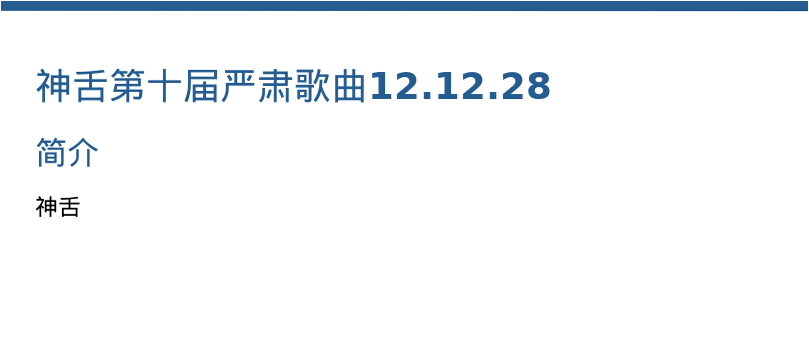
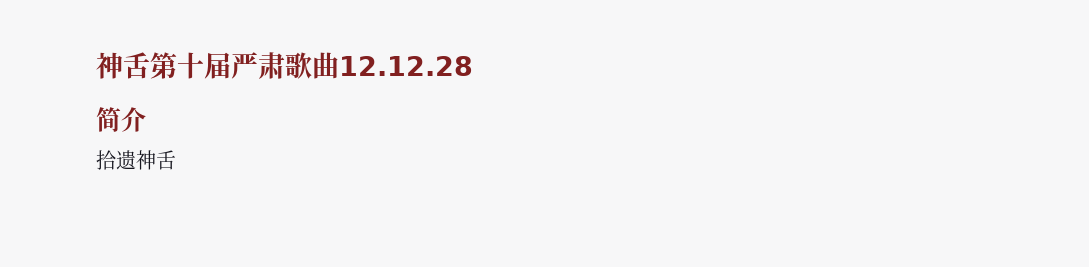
(100, 152) none -> [96,150,136,170] 拾遗

